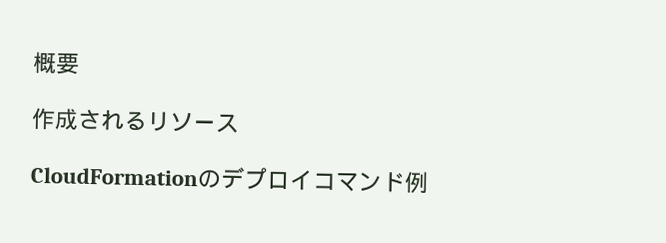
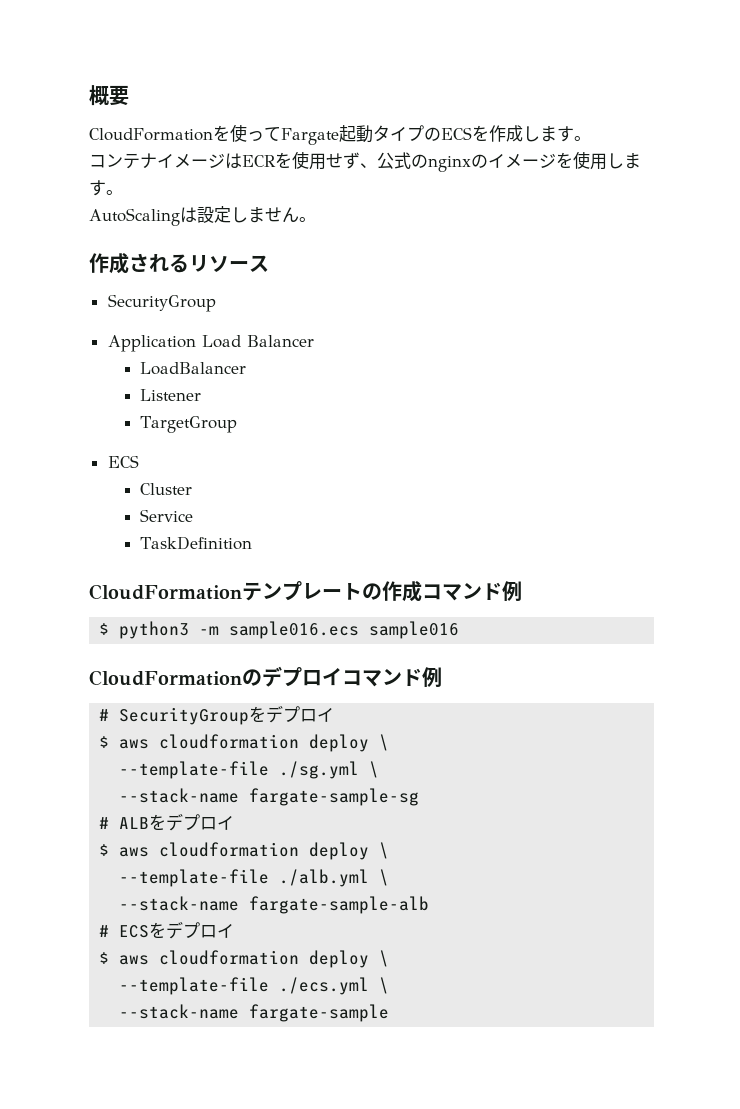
(80, 64) none -> [89,124,591,145] [89,151,641,172] [89,180,123,196] [89,206,316,226] // CloudFormationを使ってFargate起動タイプのECSを作成します。 // コンテナイメージはECRを使用せず、公式のnginxのイメージを使用します。 // AutoScalingは設定しません。
(240, 123) none -> [107,294,216,312] [107,335,314,352] [140,362,247,375] [140,389,202,401] [140,416,238,433] [107,455,139,468] [140,483,193,495] [140,509,194,522] [140,536,253,550] [89,580,522,602] [99,621,460,639] // SecurityGroup // Application Load Balancer // LoadBalancer // Listener // TargetGroup // ECS // Cluster // Service // TaskDefinition // CloudFormationテンプレートの作成コマンド例 // $ python3 -m sample016.ecs sample016
(428, 182) none -> [99,705,335,725] [99,734,390,752] [119,761,380,779] [119,788,420,806] [99,813,235,831] [99,842,390,860] [119,869,390,887] [119,896,430,914] [99,921,235,939] [99,950,390,968] [119,977,390,995] [119,1004,390,1022] // # SecurityGroupをデプロイ // $ aws cloudformation deploy \ // --template-file ./sg.yml \ // --stack-name fargate-sample-sg // # ALBをデプロイ // $ aws cloudformation deploy \ // --template-file ./alb.yml \ // --stack-name fargate-sample-alb // # ECSをデプロイ // $ aws cloudformation deploy \ // --template-file ./ecs.yml \ // --stack-name fargate-sample

